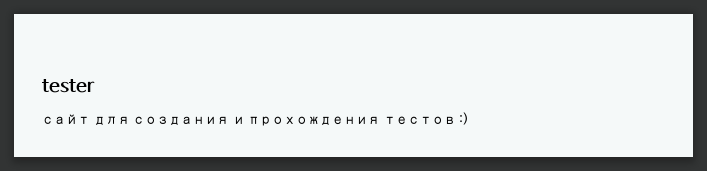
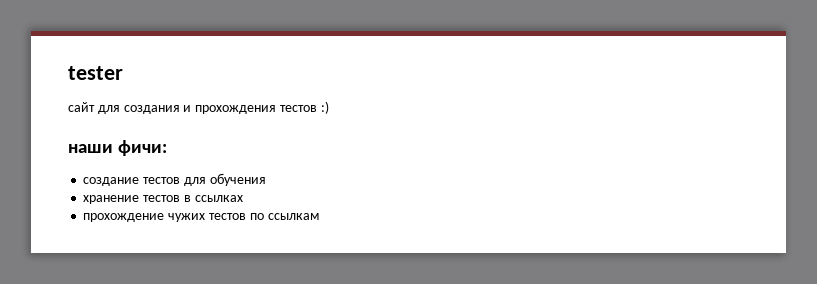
(470, 118) none -> [68,140,168,156] [83,173,266,186] [83,195,243,204] [83,213,319,222] // наши фичи: // создание тестов для обучения // хранение тестов в ссылках // прохождение чужих тестов по ссылкам

